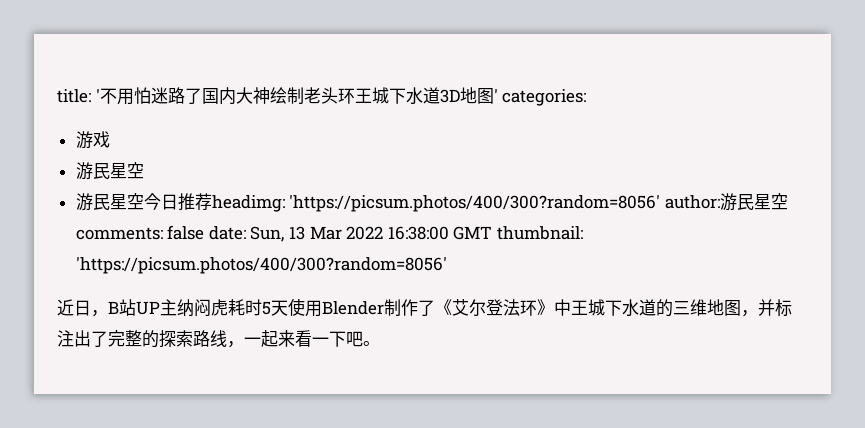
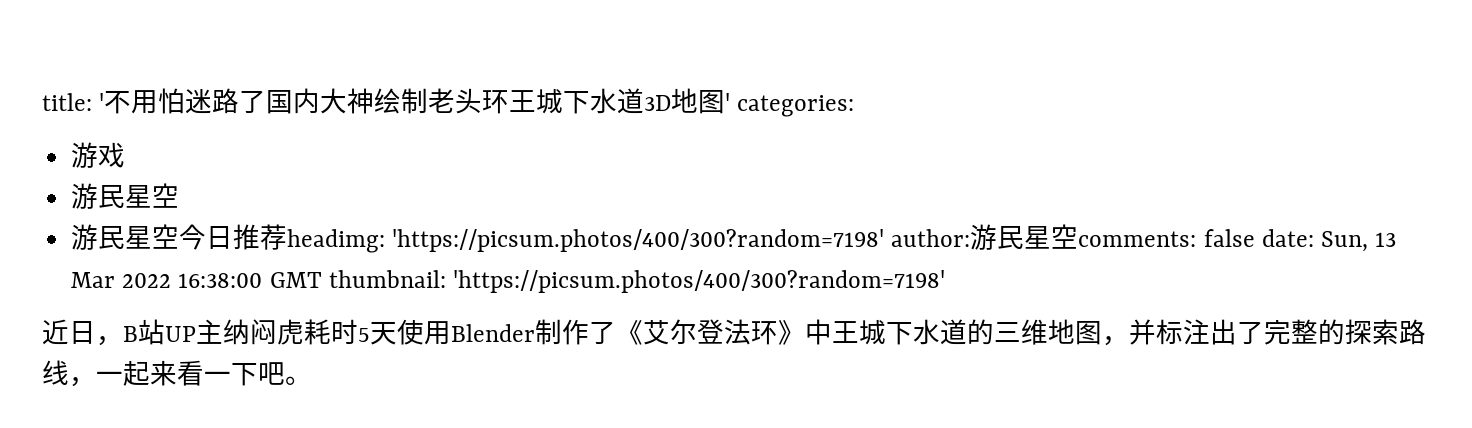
[289,195,661,212] 'https://picsum.photos/400/300?random=8056' -> [392,229,885,252] 'https://picsum.photos/400/300?random=7198'
[75,257,447,274] 'https://picsum.photos/400/300?random=8056' -> [452,270,945,293] 'https://picsum.photos/400/300?random=7198'

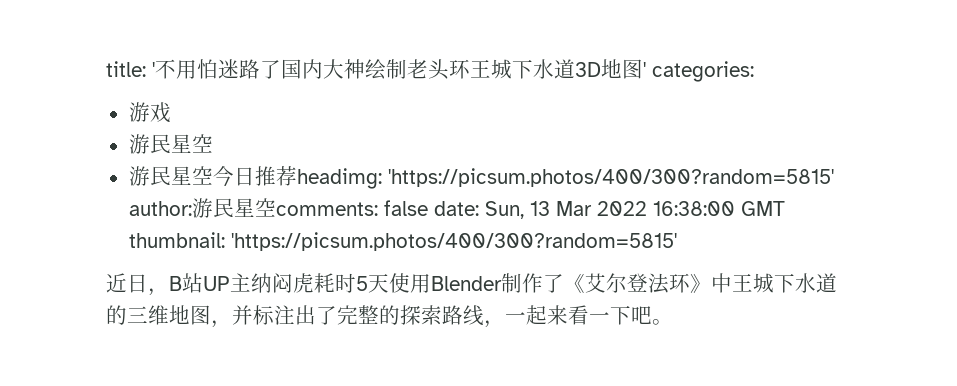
[392,229,885,252] 'https://picsum.photos/400/300?random=7198' -> [387,168,834,187] 'https://picsum.photos/400/300?random=5815'
[452,270,945,293] 'https://picsum.photos/400/300?random=7198' -> [230,232,677,251] 'https://picsum.photos/400/300?random=5815'

